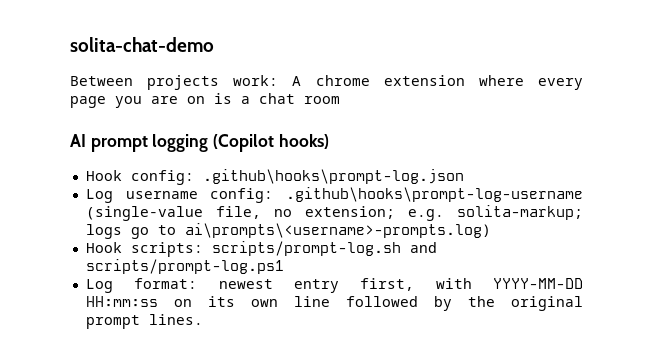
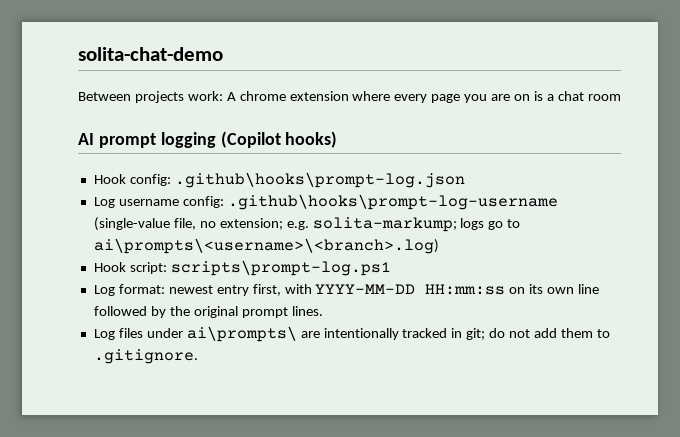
[456,205,583,220] solita-markup; -> [312,217,457,232] solita-markump;
[184,223,491,238] [85,241,437,257] [85,259,284,274] ai\prompts\<username>-prompts.log) // Hook scripts: scripts/prompt-log.sh and scripts/prompt-log.ps1 -> [93,238,439,254] [93,260,391,276] ai\prompts\<username>\<branch>.log) // Hook script: scripts\prompt-log.ps1
(203, 319) none -> [93,326,610,342] [93,349,198,364] // Log files under ai\prompts\ are intentionally tracked in git; do not add them to .gitignore.

